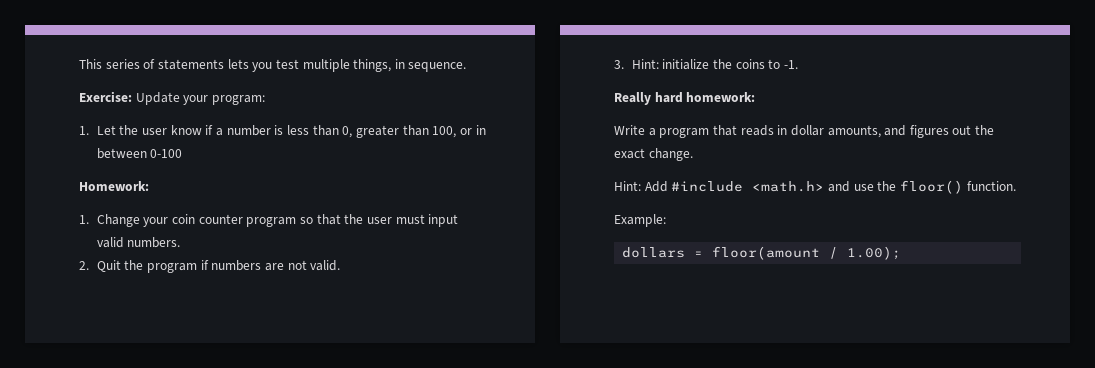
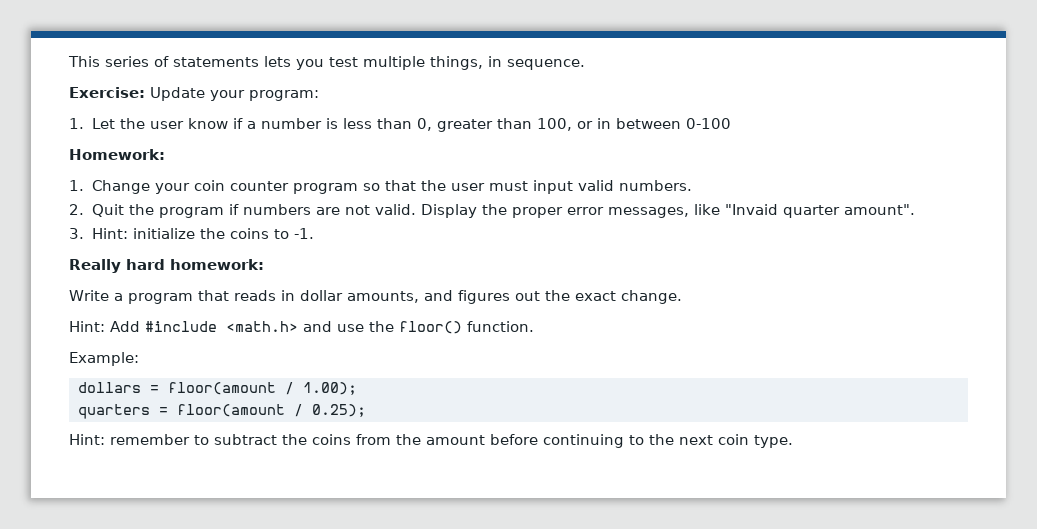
(341, 265) none -> [420,204,915,218] Display the proper error messages, like "Invaid quarter amount".
(902, 253) none -> [78,404,366,419] [69,434,793,448] // quarters = floor(amount / 0.25); // Hint: remember to subtract the coins from the amount before continuing to the next coin type.

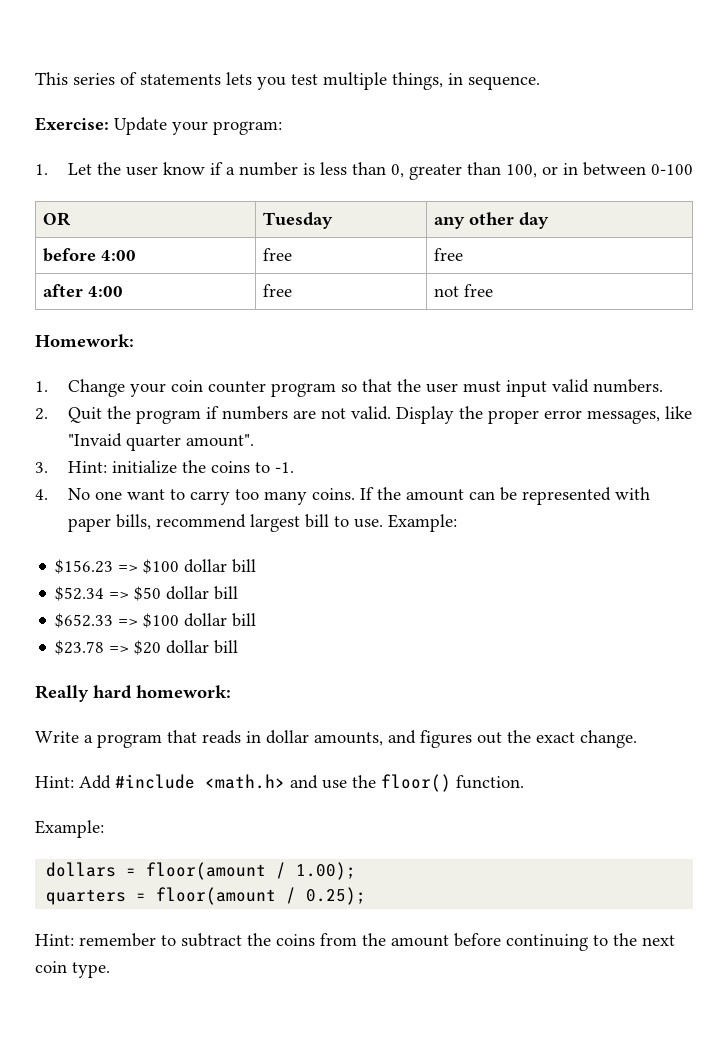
(731, 123) none -> [42,212,71,226] [262,212,333,229] [433,212,549,229] [42,248,136,262] [262,248,292,261] [433,248,463,261] [42,284,123,297] [262,284,292,297] [433,284,493,297] // OR | Tuesday | any other day // before 4:00 | free | free // after 4:00 | free | not free
(314, 233) none -> [35,487,650,505] [67,514,457,532] [55,559,257,574] [55,586,239,601] [55,613,257,628] [55,640,239,655] // 4. No one want to carry too many coins. If the amount can be represented with paper bills, recommend largest bill to use. Example: // $156.23 => $100 dollar bill // $52.34 => $50 dollar bill // $652.33 => $100 dollar bill // $23.78 => $20 dollar bill

